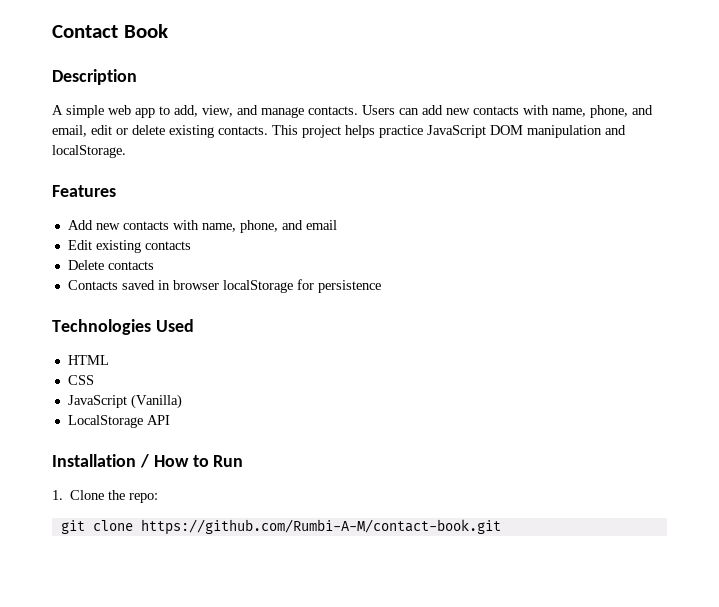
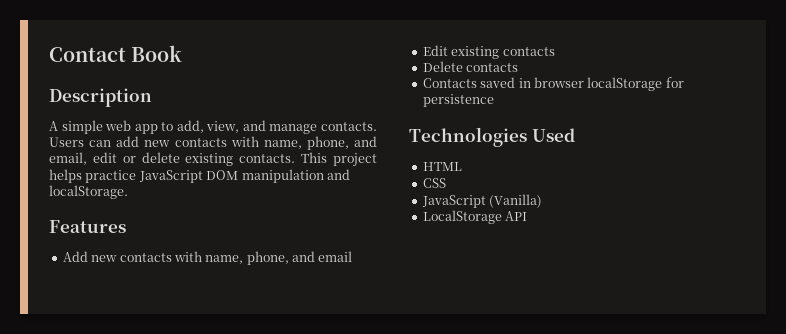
[52,454,244,468] [52,490,159,503] [60,519,501,535] // Installation / How to Run // 1. Clone the repo: // git clone https://github.com/Rumbi-A-M/contact-book.git -> (528, 216) none

